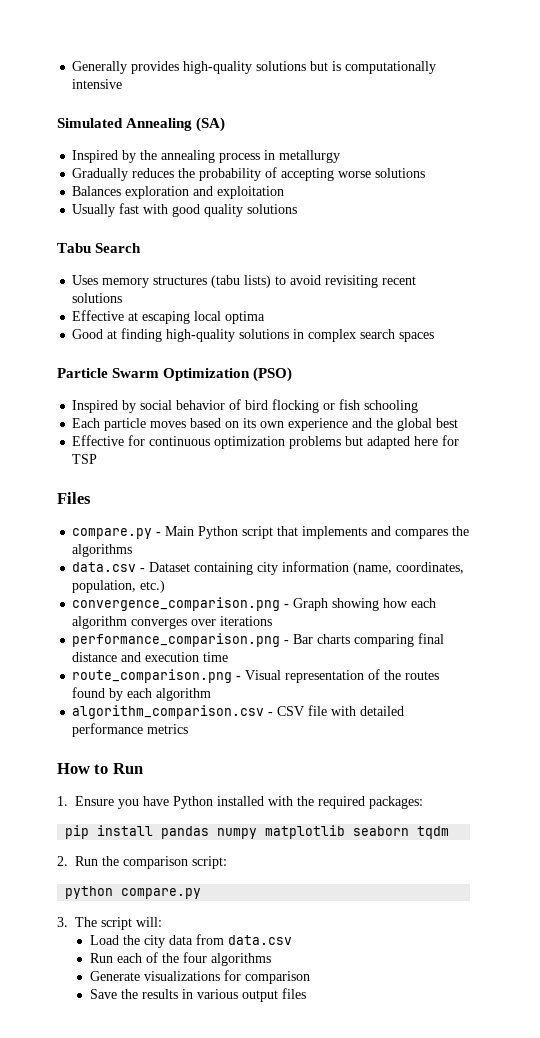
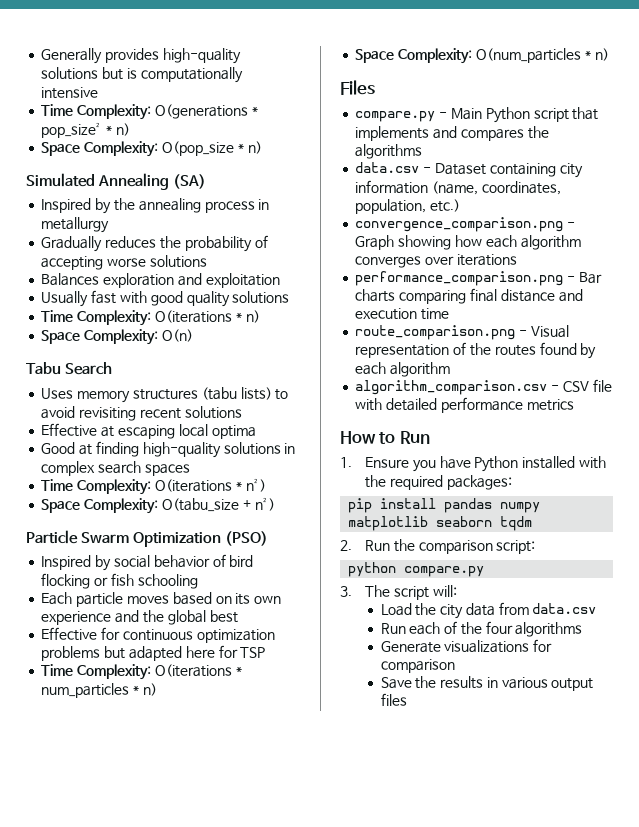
(123, 84) none -> [41,104,258,120] [41,122,130,138] [41,141,262,157] // Time Complexity: O(generations * pop_size² * n) // Space Complexity: O(pop_size * n)
(298, 209) none -> [41,310,260,326] [41,329,193,345] // Time Complexity: O(iterations * n) // Space Complexity: O(n)
(435, 337) none -> [41,478,266,495] [41,497,275,514] // Time Complexity: O(iterations * n²) // Space Complexity: O(tabu_size + n²)
(98, 459) none -> [41,664,242,680] [41,683,157,698] [355,48,609,64] // Time Complexity: O(iterations * num_particles * n) // Space Complexity: O(num_particles * n)

